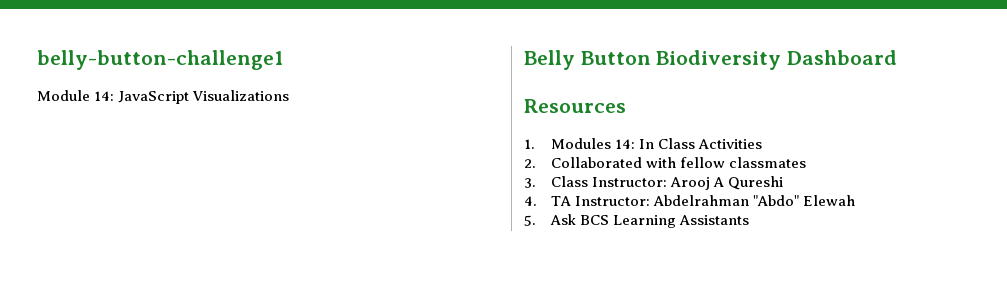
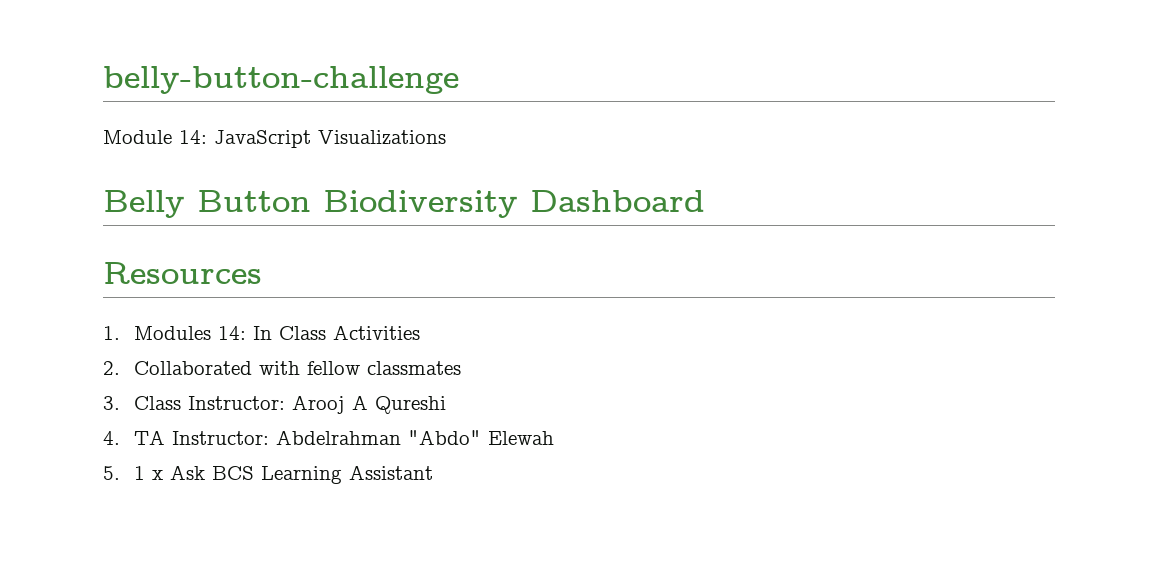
[37,50,283,70] belly-button-challenge1 -> [103,66,459,94] belly-button-challenge
(536, 220) none -> [133,466,163,480] 1 x
[679,215,750,225] Assistants -> [348,465,433,480] Assistant

